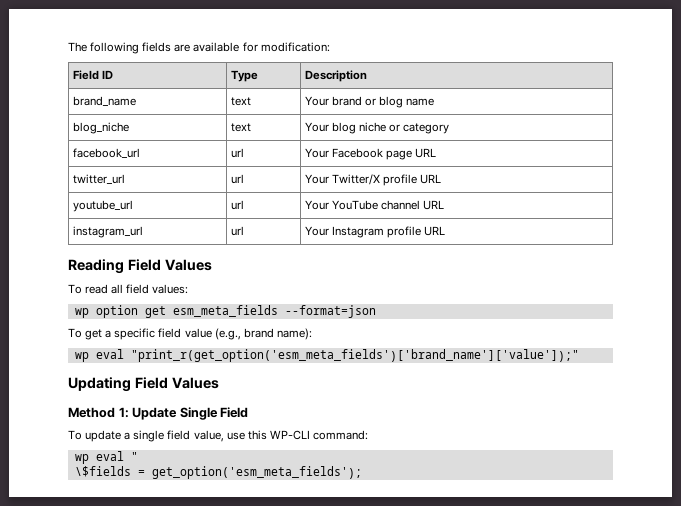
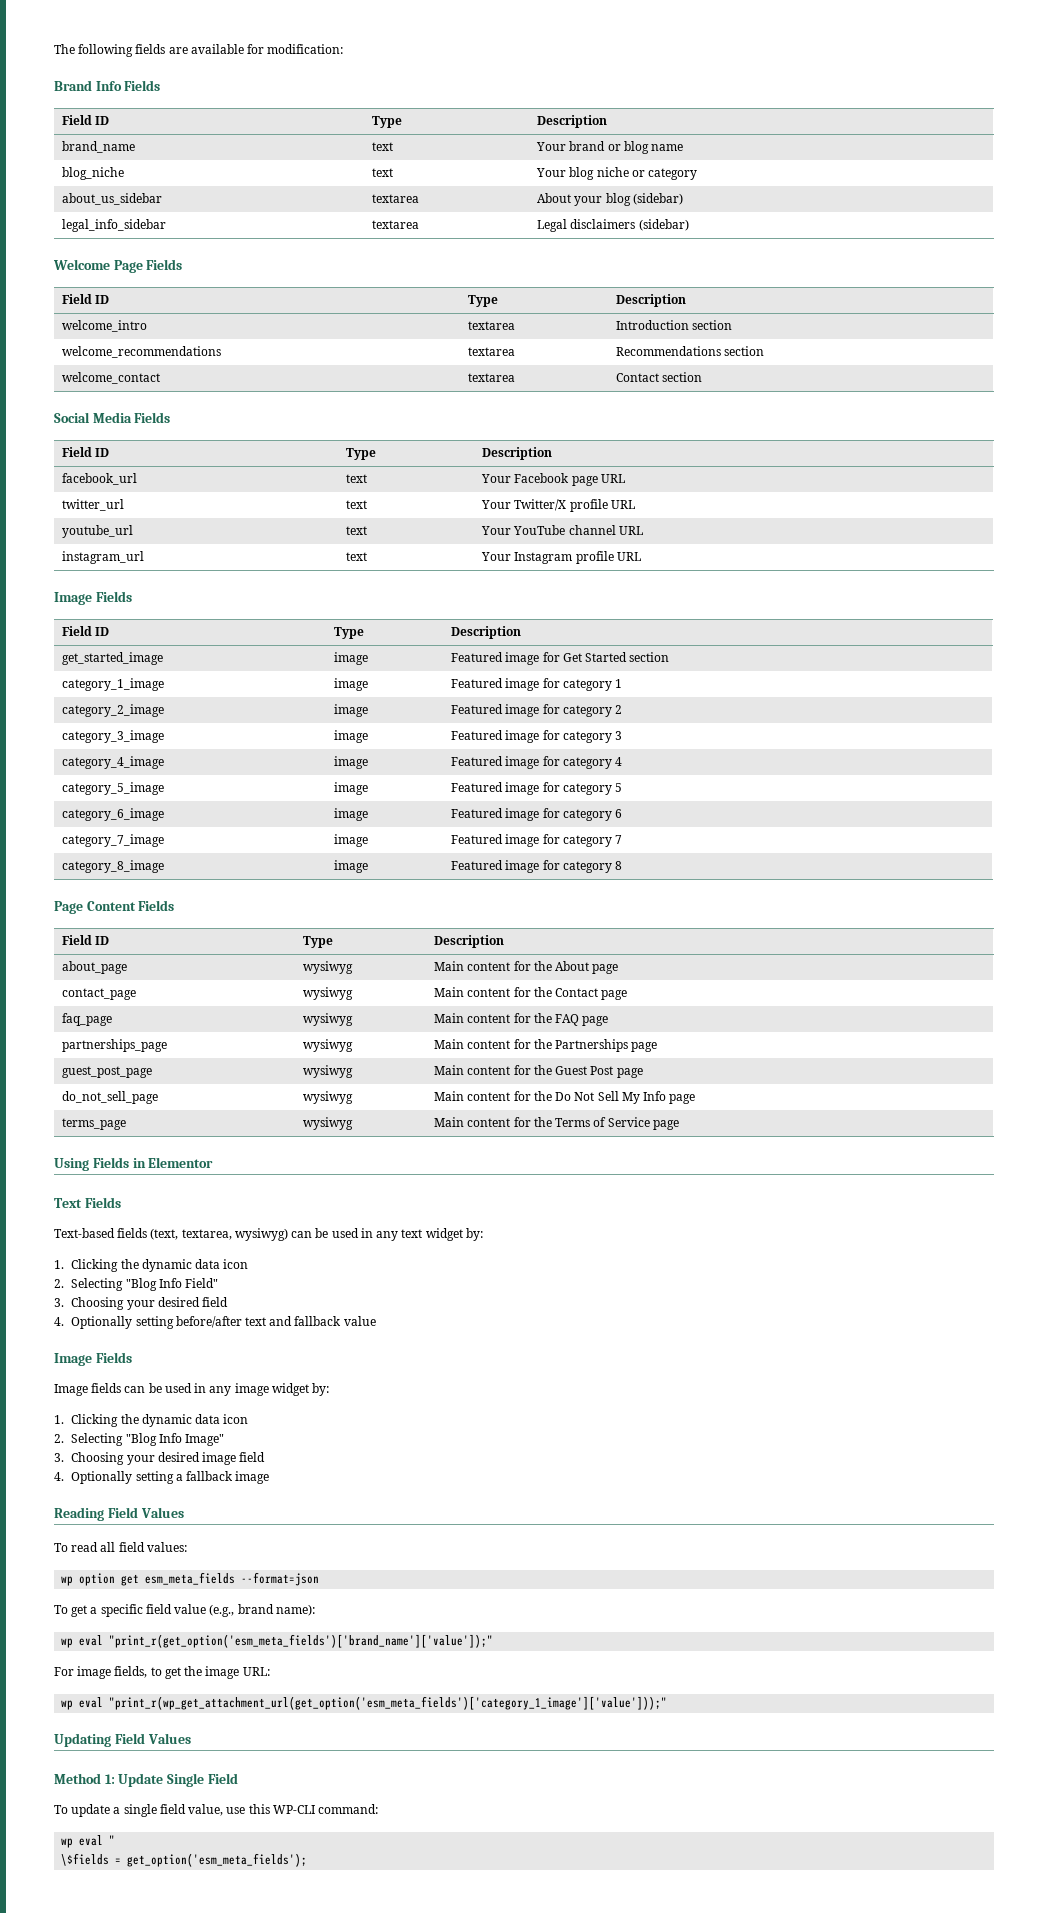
(330, 47) none -> [54,80,161,91] // Brand Info Fields
(450, 128) none -> [62,193,163,205] [372,194,420,203] [537,193,683,206] [62,219,167,232] [372,220,420,229] [537,219,689,232] [53,259,183,273] [62,294,110,304] [468,295,499,307] [616,294,687,307] [62,320,148,332] [468,321,516,330] [616,320,733,330] [62,346,222,358] [468,347,516,356] [616,346,765,356] [62,372,161,384] [468,373,516,382] [616,372,703,382] [54,412,171,423] [62,447,110,457] [346,448,377,460] [482,447,553,460] // about_us_sidebar | textarea | About your blog (sidebar) // legal_info_sidebar | textarea | Legal disclaimers (sidebar) // Welcome Page Fields // Field ID | Type | Description // welcome_intro | textarea | Introduction section // welcome_recommendations | textarea | Recommendations section // welcome_contact | textarea | Contact section // Social Media Fields // Field ID | Type | Description
[230,148,244,158] url -> [346,474,368,483] text
[230,174,244,184] url -> [346,500,368,509] text
[230,200,244,210] url -> [346,526,368,535] text
[230,226,244,236] url -> [346,552,368,561] text
(446, 231) none -> [54,591,132,605] [62,626,110,636] [334,627,365,639] [451,626,522,639] [62,652,164,665] [334,652,369,665] [451,652,670,665] [62,678,165,691] [334,678,369,691] [451,678,623,691] [62,704,165,717] [334,704,369,717] [451,704,623,717] [62,730,165,743] [334,730,369,743] [451,730,623,743] [62,756,165,769] [334,756,369,769] [451,756,623,769] [62,782,165,795] [334,782,369,795] [451,782,623,795] [62,808,165,821] [334,808,369,821] [451,808,623,821] [62,834,165,847] [334,834,369,847] [451,834,623,847] [62,860,165,873] [334,860,369,873] [451,860,623,873] [54,900,175,914] [62,935,110,945] [303,936,334,948] [434,935,505,948] [62,961,128,974] [303,961,354,974] [434,961,619,974] [62,988,137,1000] [303,987,354,1000] [434,987,628,1000] [62,1013,113,1026] [303,1013,354,1026] [434,1013,609,1026] [62,1039,168,1052] [303,1039,354,1052] [434,1039,658,1052] [62,1066,153,1078] [303,1065,354,1078] [434,1065,643,1078] [62,1091,159,1104] [303,1091,354,1104] [434,1091,696,1104] [62,1118,127,1130] [303,1117,354,1130] [434,1117,679,1130] [54,1157,214,1171] [54,1197,121,1208] [54,1228,483,1241] [54,1259,249,1272] [54,1278,219,1291] [54,1297,229,1310] [54,1316,376,1329] [54,1352,132,1366] [54,1383,330,1396] [54,1414,249,1427] [54,1433,225,1446] [54,1452,266,1465] [54,1471,270,1484] // Image Fields // Field ID | Type | Description // get_started_image | image | Featured image for Get Started section // category_1_image | image | Featured image for category 1 // category_2_image | image | Featured image for category 2 // category_3_image | image | Featured image for category 3 // category_4_image | image | Featured image for category 4 // category_5_image | image | Featured image for category 5 // category_6_image | image | Featured image for category 6 // category_7_image | image | Featured image for category 7 // category_8_image | image | Featured image for category 8 // Page Content Fields // Field ID | Type | Description // about_page | wysiwyg | Main content for the About page // contact_page | wysiwyg | Main content for the Contact page // faq_page | wysiwyg | Main content for the FAQ page // partnerships_page | wysiwyg | Main content for the Partnerships page // guest_post_page | wysiwyg | Main content for the Guest Post page // do_not_sell_page | wysiwyg | Main content for the Do Not Sell My Info page // terms_page | wysiwyg | Main content for the Terms of Service page // Using Fields in Elementor // Text Fields // Text-based fields (text, textarea, wysiwyg) can be used in any text widget by: // 1. Clicking the dynamic data icon // 2. Selecting "Blog Info Field" // 3. Choosing your desired field // 4. Optionally setting before/after text and fallback value // Image Fields // Image fields can be used in any image widget by: // 1. Clicking the dynamic data icon // 2. Selecting "Blog Info Image" // 3. Choosing your desired image field // 4. Optionally setting a fallback image
(579, 355) none -> [54,1666,270,1679] [61,1696,668,1710] // For image fields, to get the image URL: // wp eval "print_r(wp_get_attachment_url(get_option('esm_meta_fields')['category_1_image']['value']));"

